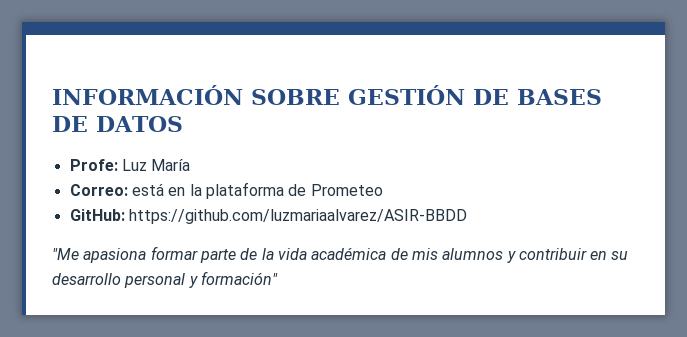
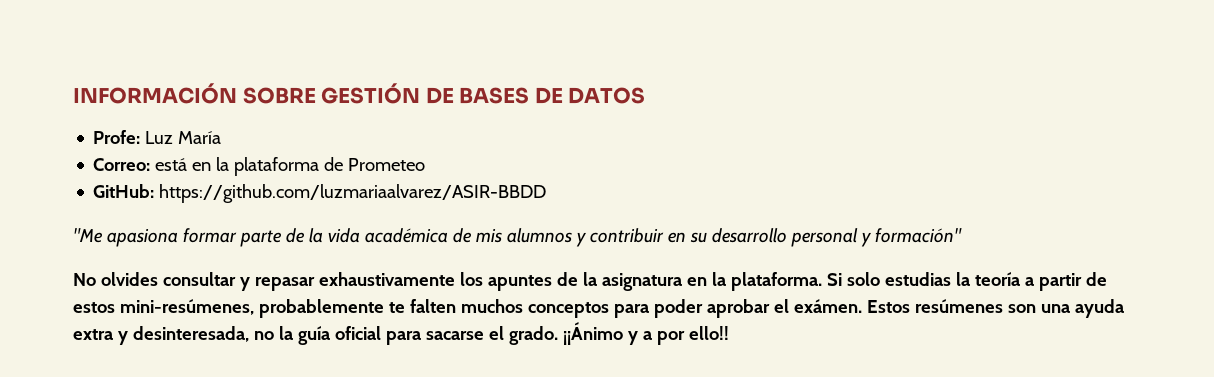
(278, 278) none -> [73,272,1107,291] [73,299,1124,318] [73,322,729,345] // No olvides consultar y repasar exhaustivamente los apuntes de la asignatura en la plataforma. Si solo estudias la teoría a partir de estos mini-resúmenes, probablemente te falten muchos conceptos para poder aprobar el exámen. Estos resúmenes son una ayuda extra y desinteresada, no la guía oficial para sacarse el grado. ¡¡Ánimo y a por ello!!

